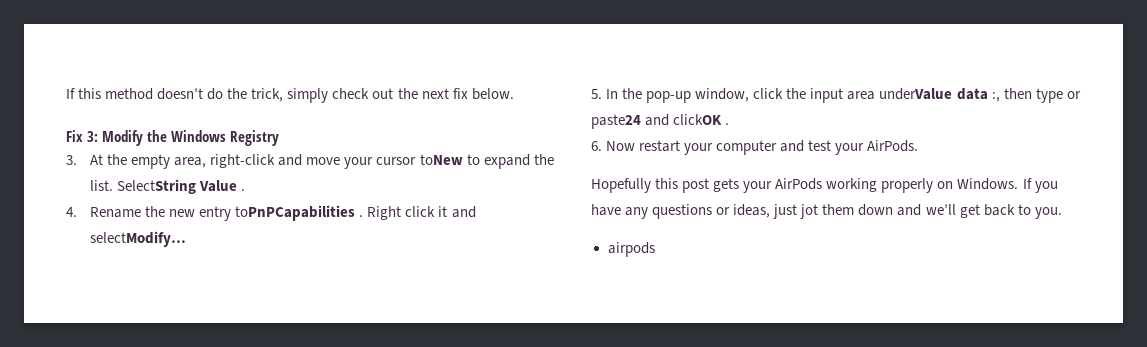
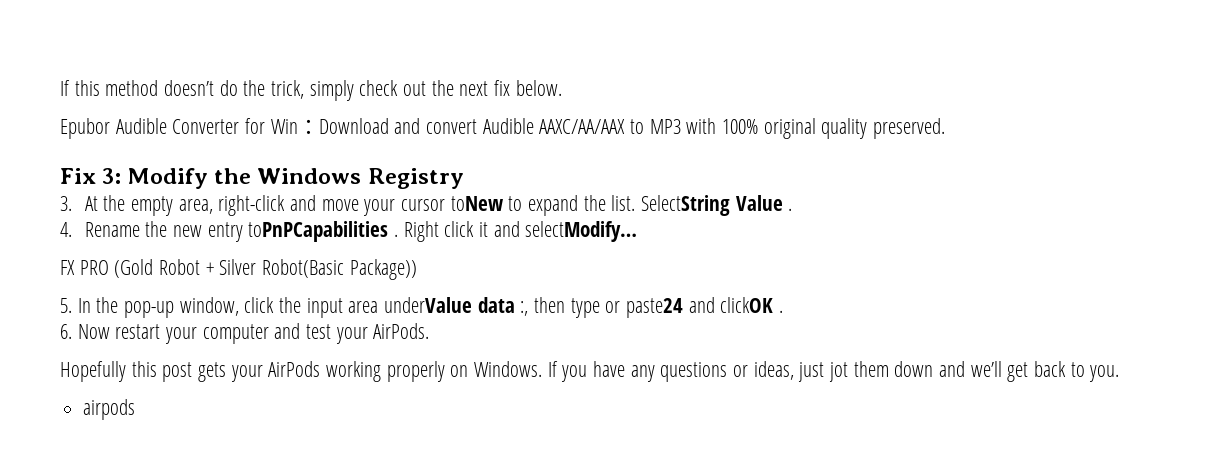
(514, 94) none -> [60,118,946,139] // Epubor Audible Converter for Win：Download and convert Audible AAXC/AA/AAX to MP3 with 100% original quality preserved.
(187, 239) none -> [60,259,417,280] // FX PRO (Gold Robot + Silver Robot(Basic Package))

